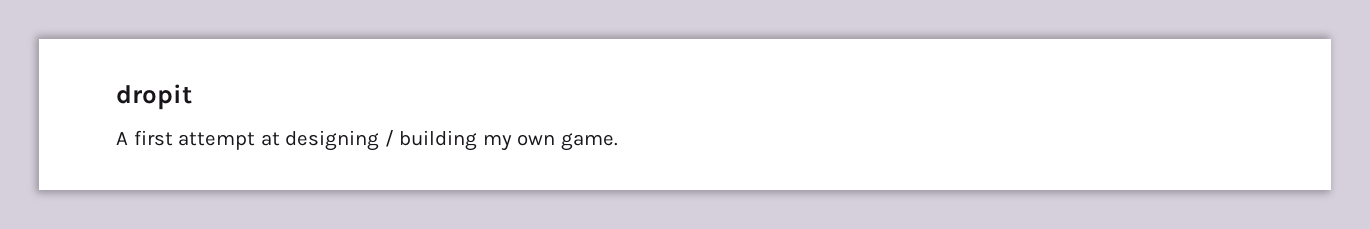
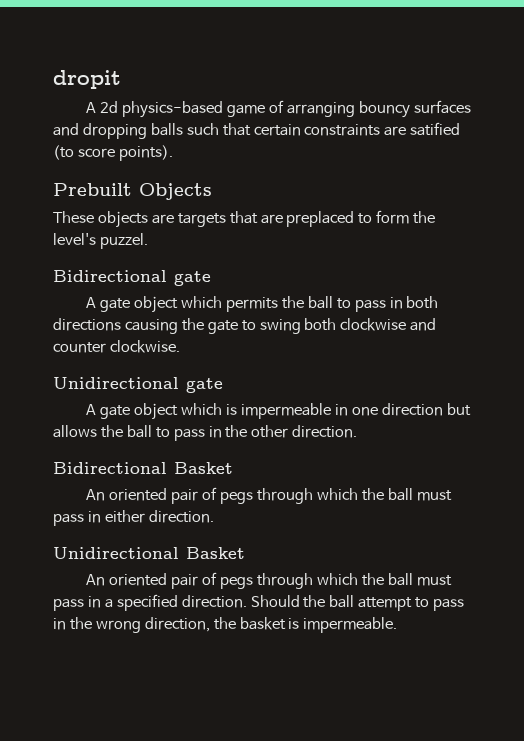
[133,130,618,151] first attempt at designing / building my own game. -> [100,100,471,118] [53,122,461,139] [53,145,173,161] [53,183,212,200] [53,210,436,228] [53,233,148,249] [53,270,211,286] [86,296,439,313] [53,318,437,334] [53,340,180,353] [53,377,223,393] [86,403,471,420] [53,425,358,441] [53,462,233,474] [86,487,452,504] [53,510,214,526] [53,547,245,559] [86,572,452,589] [53,594,465,611] [53,617,398,633] 2d physics-based game of arranging bouncy surfaces and dropping balls such that certain constraints are satified (to score points). // Prebuilt Objects // These objects are targets that are preplaced to form the level's puzzel. // Bidirectional gate // A gate object which permits the ball to pass in both directions causing the gate to swing both clockwise and counter clockwise. // Unidirectional gate // A gate object which is impermeable in one direction but allows the ball to pass in the other direction. // Bidirectional Basket // An oriented pair of pegs through which the ball must pass in either direction. // Unidirectional Basket // An oriented pair of pegs through which the ball must pass in a specified direction. Should the ball attempt to pass in the wrong direction, the basket is impermeable.

